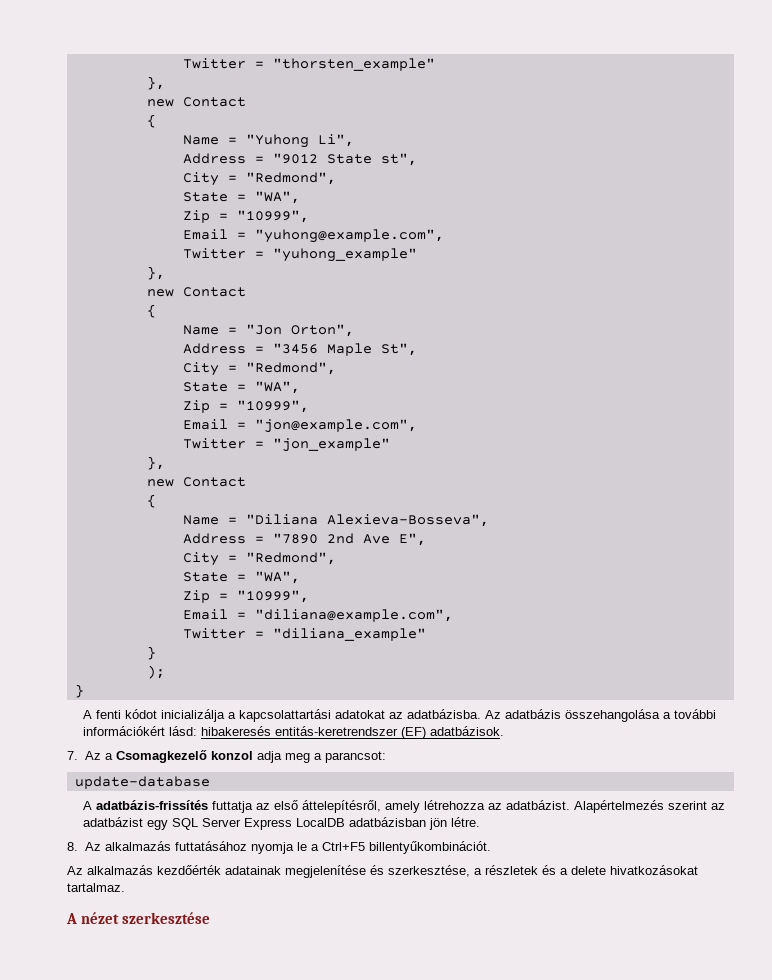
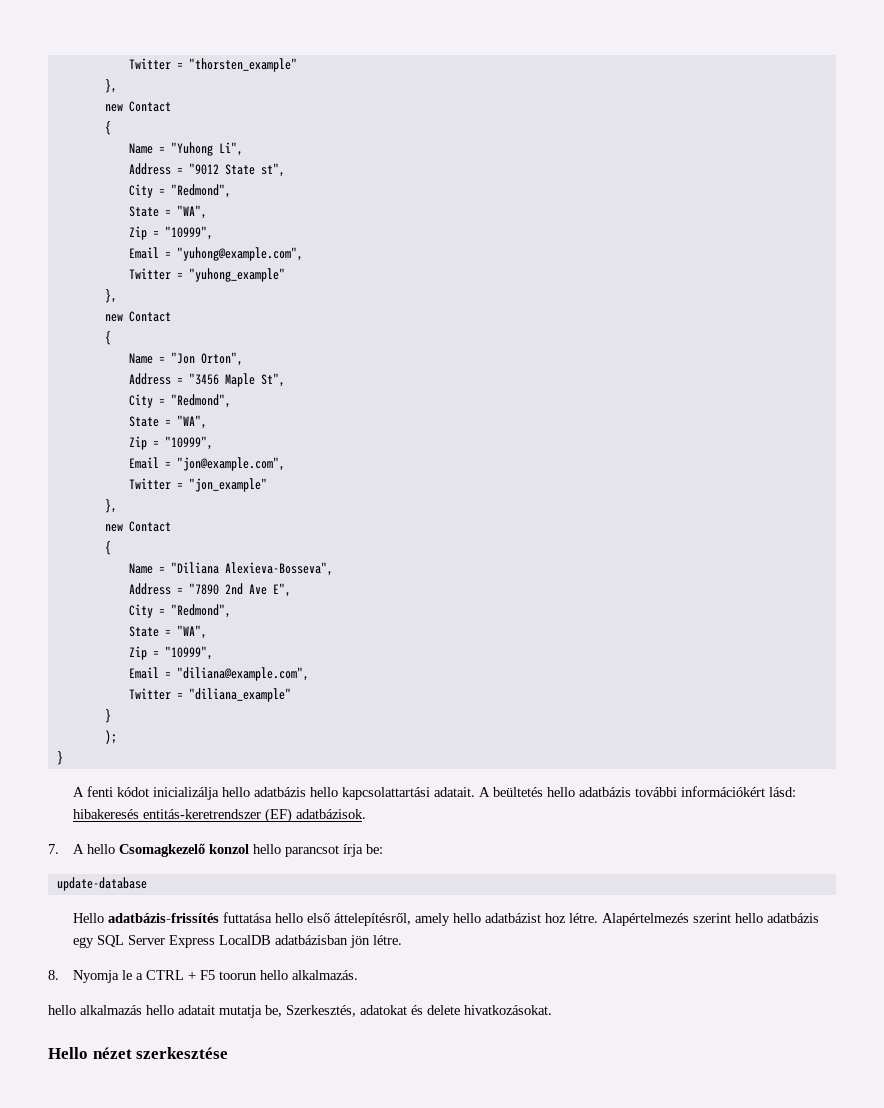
[228,709,672,722] a kapcsolattartási adatokat az adatbázisba. Az adatbázis összehangolása a -> [221,787,631,800] hello adatbázis hello kapcsolattartási adatait. A beültetés hello adatbázis
[84,750,386,763] [74,776,210,789] [83,800,726,813] [83,817,144,827] Az a Csomagkezelő konzol adja meg a parancsot: // update-database // A adatbázis-frissítés futtatja az első áttelepítésről, amely létrehozza az adatbázist. Alapértelmezés szerint az adatbázist -> [72,843,383,857] [56,877,147,891] [72,912,819,926] A hello Csomagkezelő konzol hello parancsot írja be: // update-database // Hello adatbázis-frissítés futtatása hello első áttelepítésről, amely hello adatbázist hoz létre. Alapértelmezés szerint hello adatbázis
[84,841,491,854] [67,865,698,878] [67,883,125,892] [66,913,77,924] Az alkalmazás futtatásához nyomja le a Ctrl+F5 billentyűkombinációt. // Az alkalmazás kezdőérték adatainak megjelenítése és szerkesztése, a részletek és a delete hivatkozásokat tartalmaz. // A -> [72,970,358,983] [48,1005,552,1018] [48,1047,88,1059] Nyomja le a CTRL + F5 toorun hello alkalmazás. // hello alkalmazás hello adatait mutatja be, Szerkesztés, adatokat és delete hivatkozásokat. // Hello

